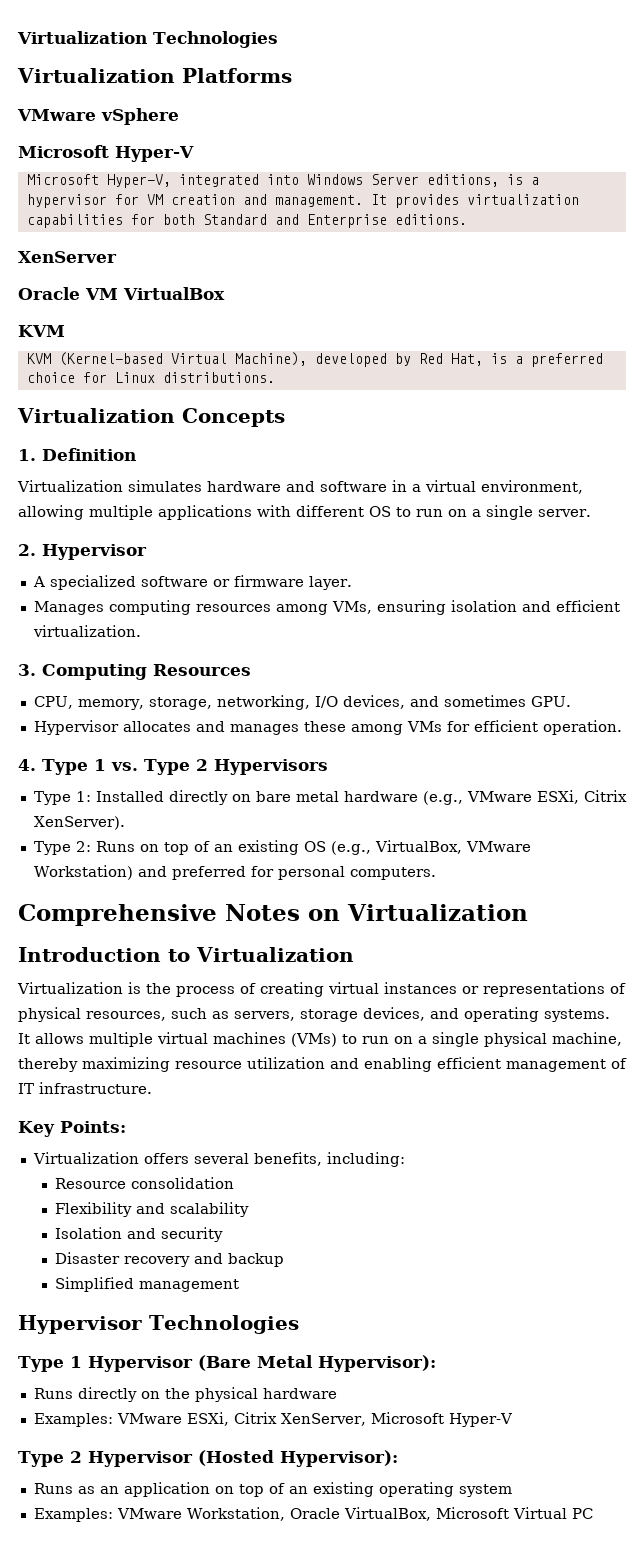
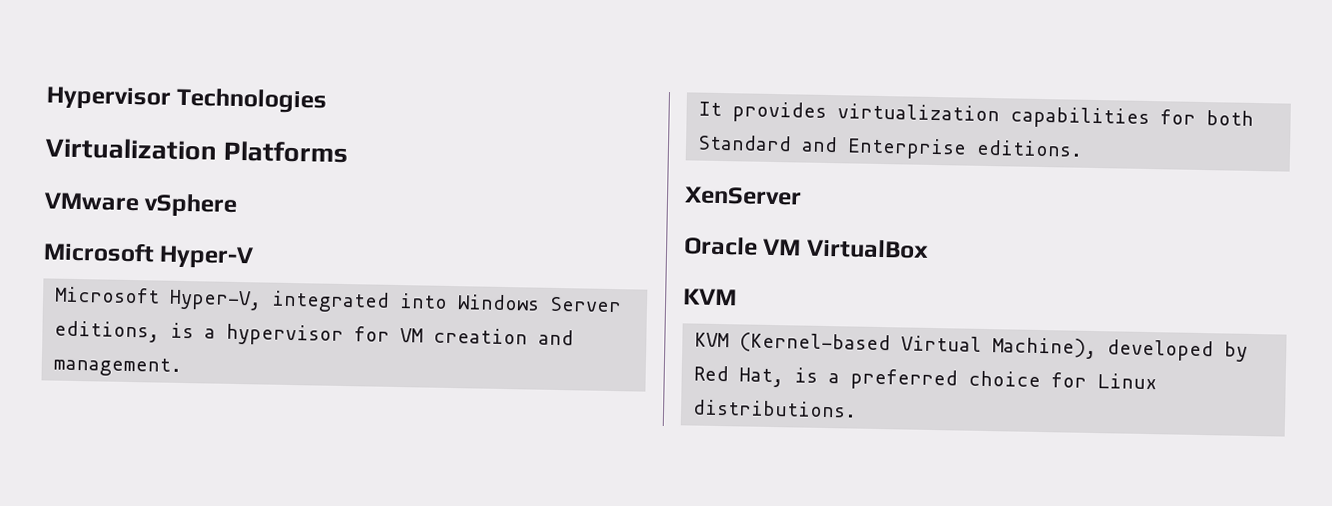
[17,31,147,44] Virtualization -> [46,86,171,110] Hypervisor
(363, 201) none -> (182, 366) //
[17,408,285,427] [18,448,136,461] [17,480,583,494] [18,505,591,520] [18,544,147,560] [32,575,352,590] [33,600,620,615] [32,625,141,637] [18,664,251,680] [33,695,571,710] [33,720,622,735] [18,759,328,775] [33,790,627,805] [33,816,125,830] [33,840,531,855] [33,865,436,880] [18,904,528,926] [18,947,354,962] [17,982,626,997] [18,1007,610,1022] [18,1032,622,1047] [18,1057,627,1072] [18,1082,152,1094] [18,1121,126,1137] [32,1152,405,1167] [55,1177,235,1189] [55,1202,250,1217] [55,1227,224,1242] [55,1252,285,1267] [55,1277,240,1292] [18,1315,299,1334] [18,1355,436,1372] [33,1387,337,1402] [33,1412,513,1427] [18,1450,398,1467] [33,1482,512,1497] [33,1507,593,1522] // Virtualization Concepts // 1. Definition // Virtualization simulates hardware and software in a virtual environment, allowing multiple applications with different OS to run on a single server. // 2. Hypervisor // A specialized software or firmware layer. // Manages computing resources among VMs, ensuring isolation and efficient virtualization. // 3. Computing Resources // CPU, memory, storage, networking, I/O devices, and sometimes GPU. // Hypervisor allocates and manages these among VMs for efficient operation. // 4. Type 1 vs. Type 2 Hypervisors // Type 1: Installed directly on bare metal hardware (e.g., VMware ESXi, Citrix XenServer). // Type 2: Runs on top of an existing OS (e.g., VirtualBox, VMware Workstation) and preferred for personal computers. // Comprehensive Notes on Virtualization // Introduction to Virtualization // Virtualization is the process of creating virtual instances or representations of physical resources, such as servers, storage devices, and operating systems. It allows multiple virtual machines (VMs) to run on a single physical machine, thereby maximizing resource utilization and enabling efficient management of IT infrastructure. // Key Points: // Virtualization offers several benefits, including: // Resource consolidation // Flexibility and scalability // Isolation and security // Disaster recovery and backup // Simplified management // Hypervisor Technologies // Type 1 Hypervisor (Bare Metal Hypervisor): // Runs directly on the physical hardware // Examples: VMware ESXi, Citrix XenServer, Microsoft Hyper-V // Type 2 Hypervisor (Hosted Hypervisor): // Runs as an application on top of an existing operating system // Examples: VMware Workstation, Oracle VirtualBox, Microsoft Virtual PC -> (857, 408) none

